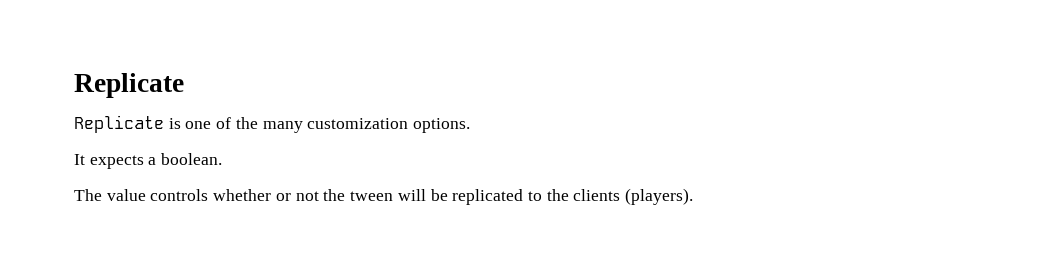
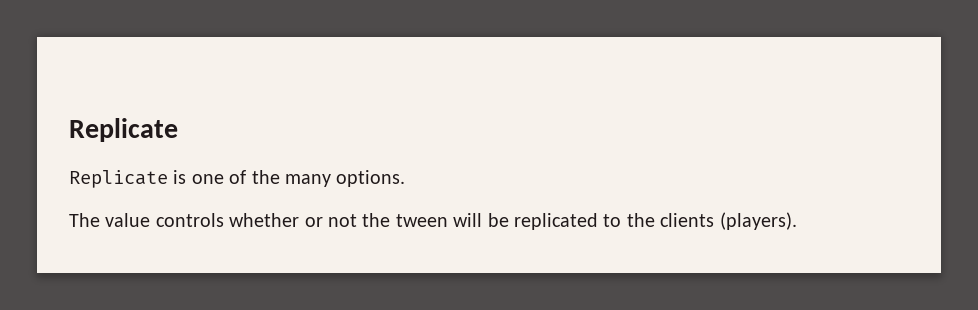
[307,118,409,129] customization -> (331, 180) none
[74,153,223,169] // It expects a boolean. -> (406, 178) none

